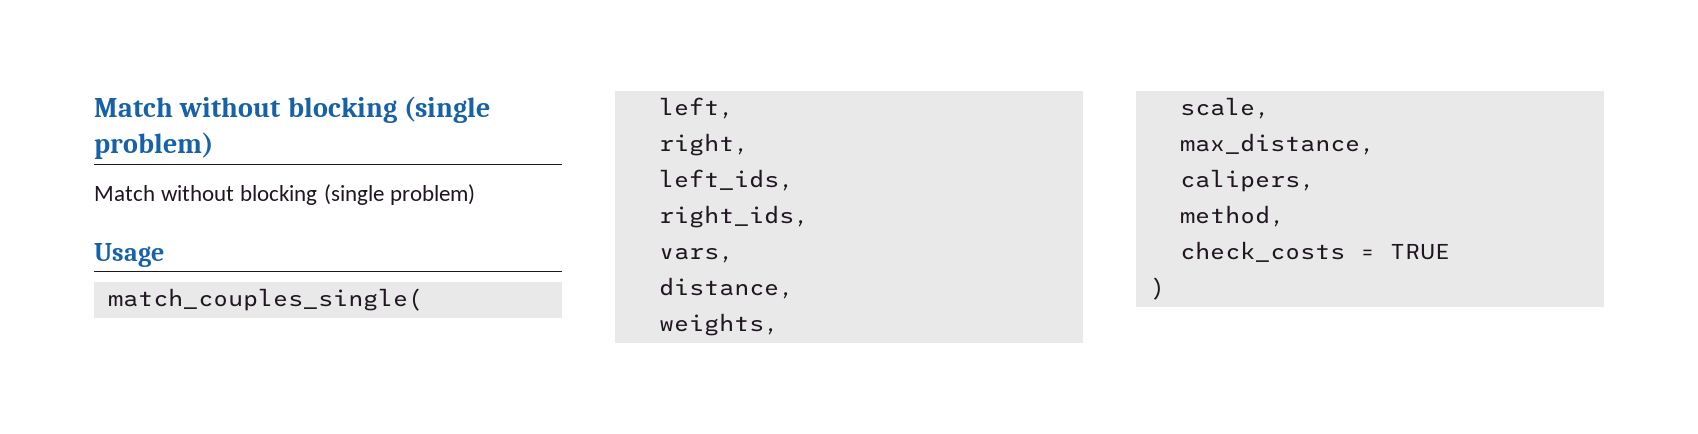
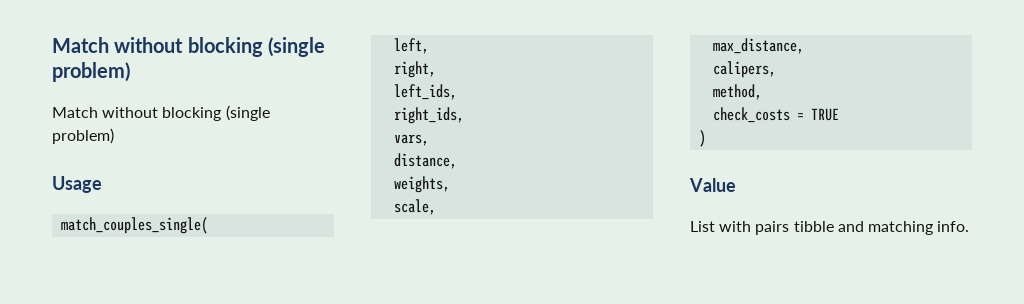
(1165, 288) none -> [689,178,736,192] [690,221,970,235] // Value // List with pairs tibble and matching info.

